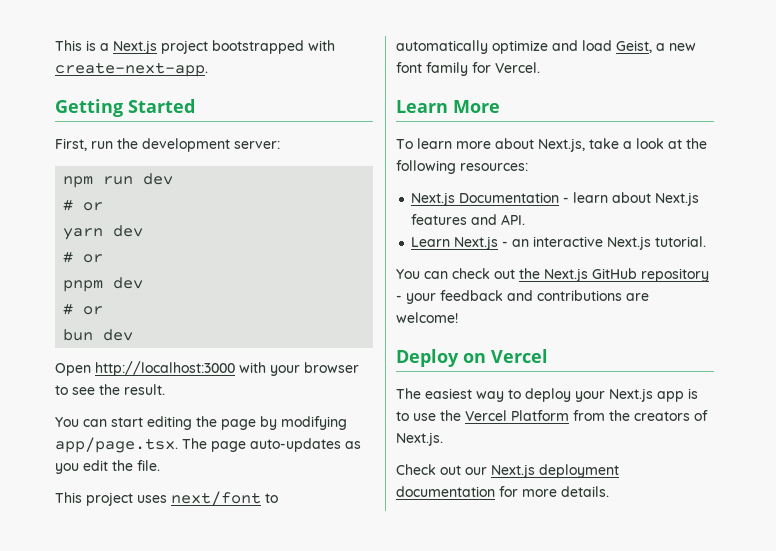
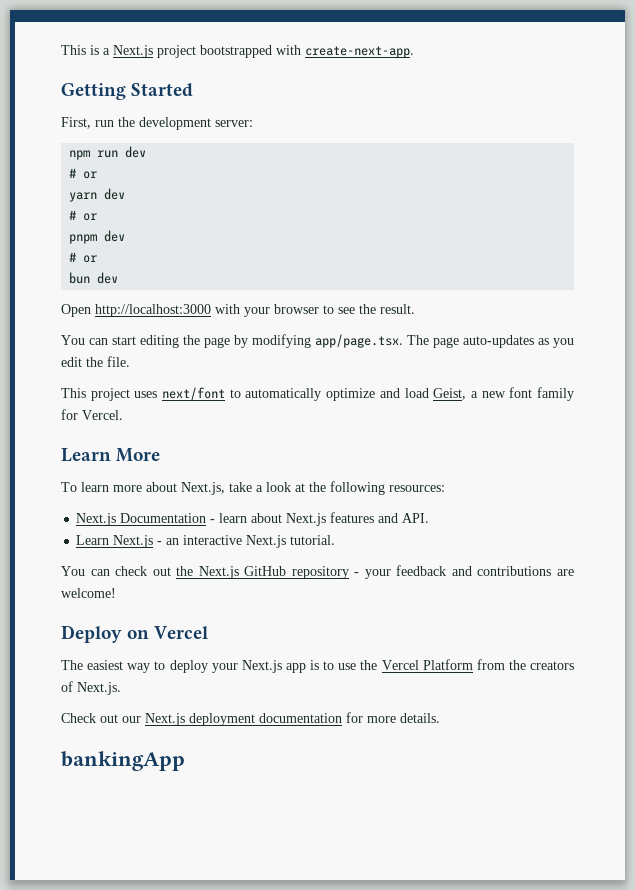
(609, 491) none -> [61,751,185,771] // bankingApp

